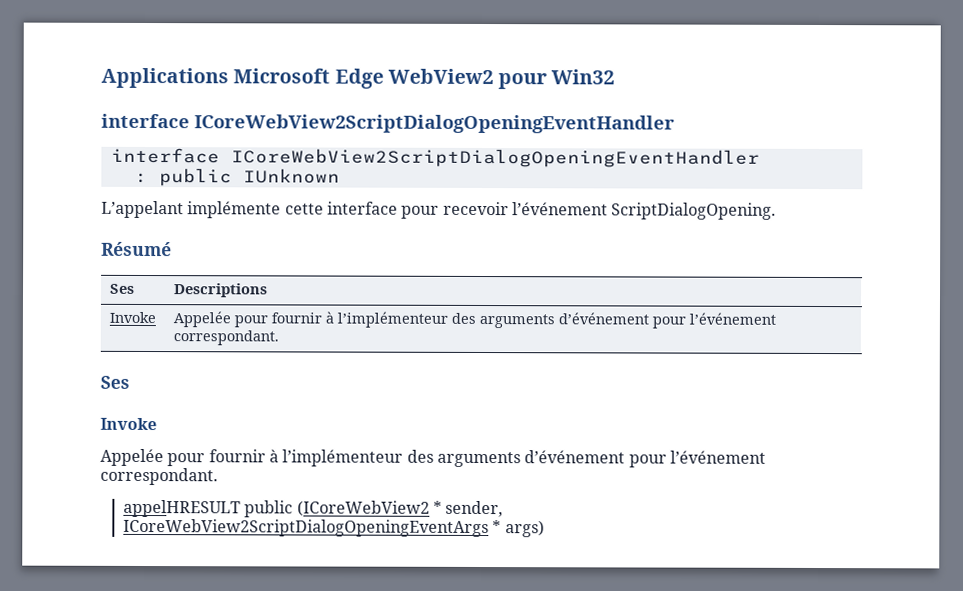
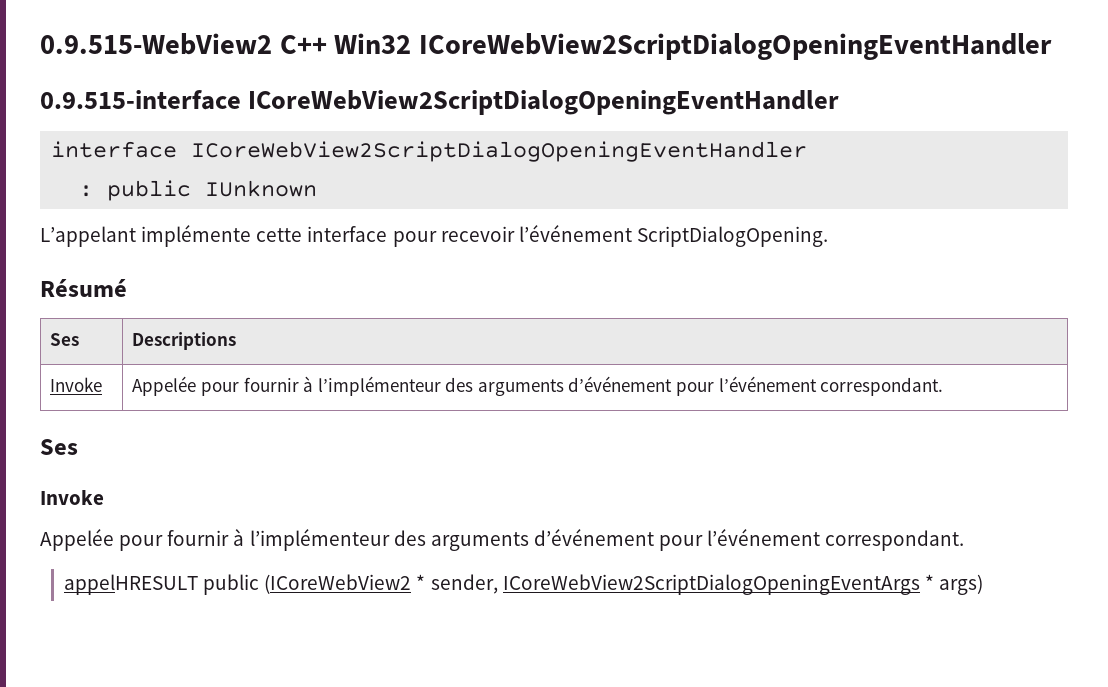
[101,67,548,90] Applications Microsoft Edge WebView2 pour -> [40,33,327,55] 0.9.515-WebView2 C++
[101,113,190,129] // interface -> [419,33,1053,60] [40,90,241,110] ICoreWebView2ScriptDialogOpeningEventHandler // 0.9.515-interface

